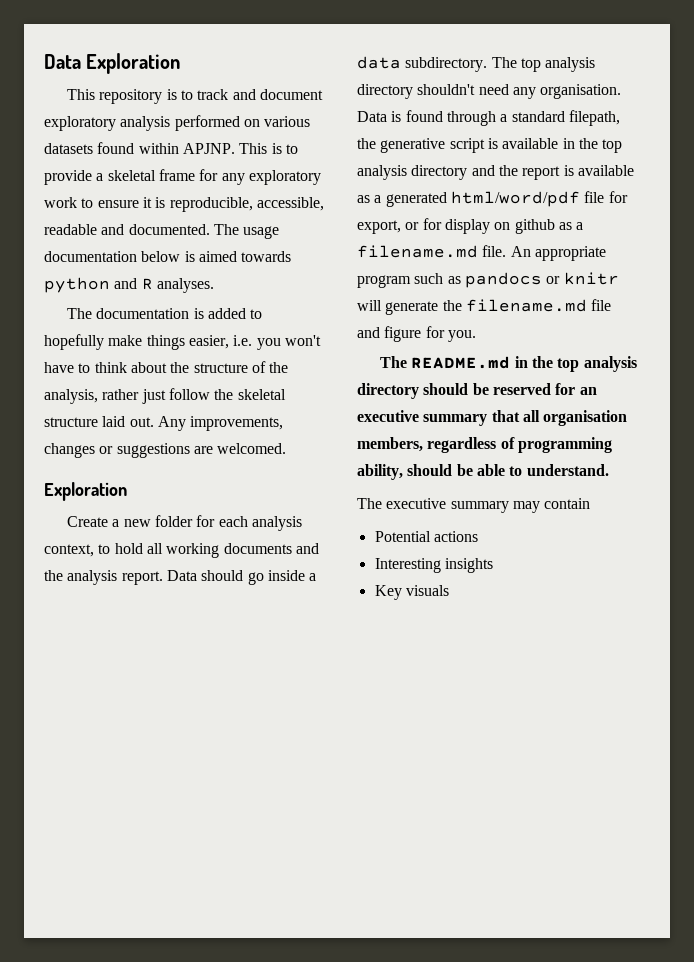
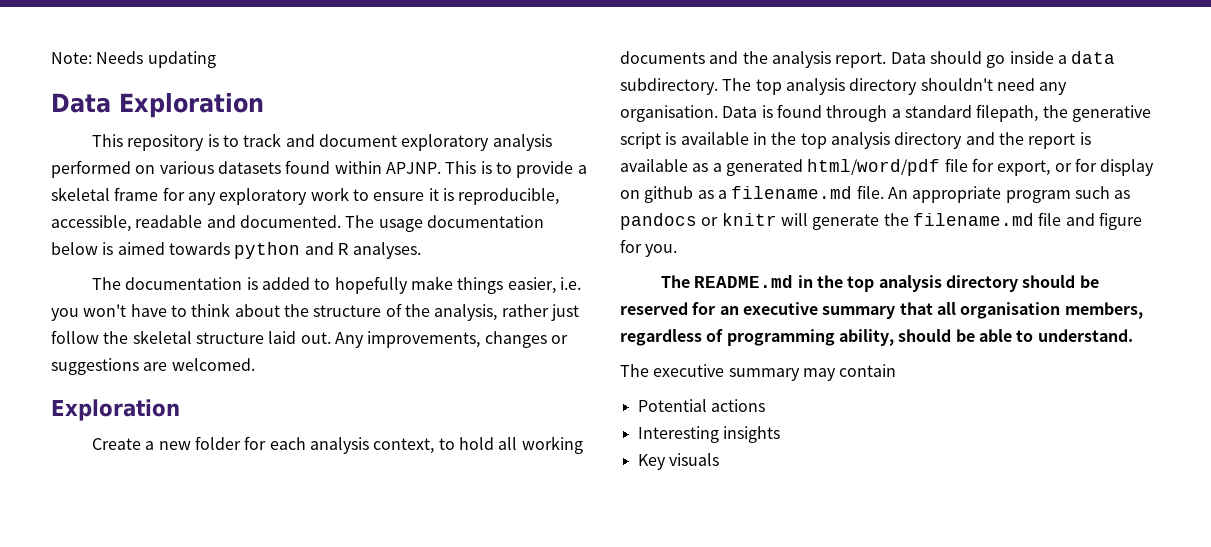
(44, 61) none -> [51,51,216,68] Note: Needs updating //

